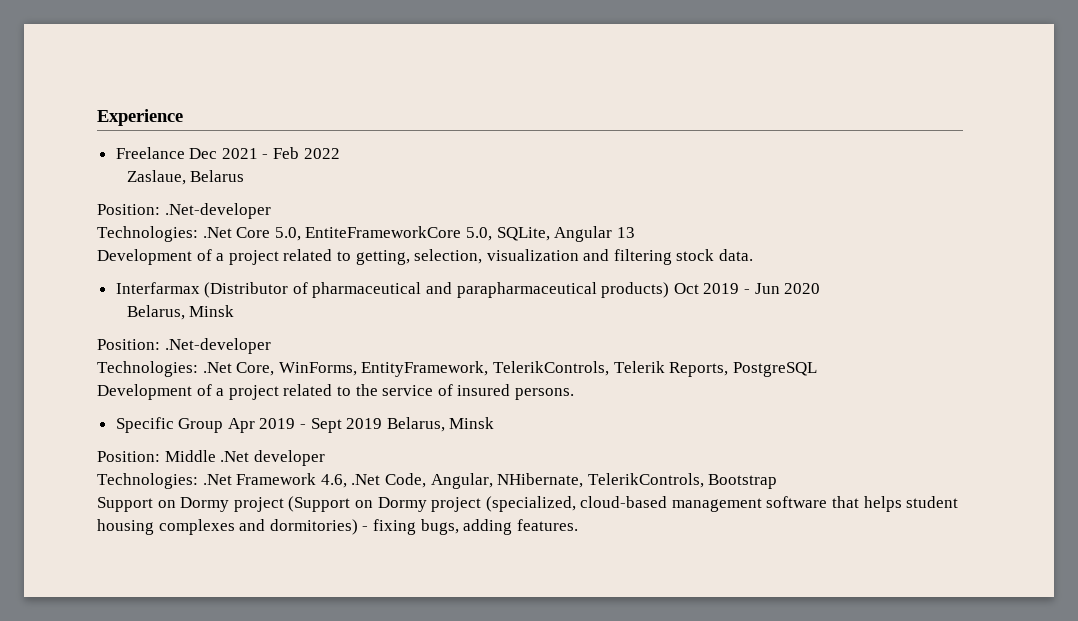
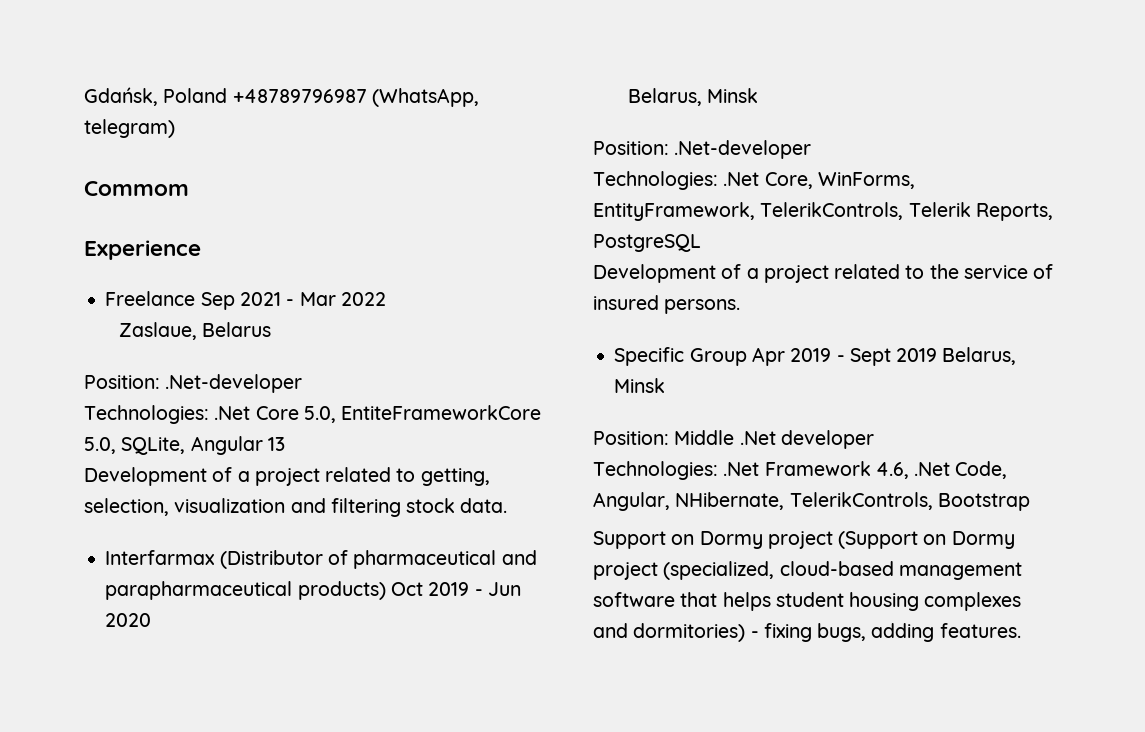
(97, 117) none -> [84,87,479,107] [84,119,175,138] [84,181,189,196] Gdańsk, Poland +48789796987 (WhatsApp, telegram) // Commom //
[189,148,218,159] Dec -> [200,292,235,310] Sep
[273,147,300,159] Feb -> [299,292,336,306] Mar

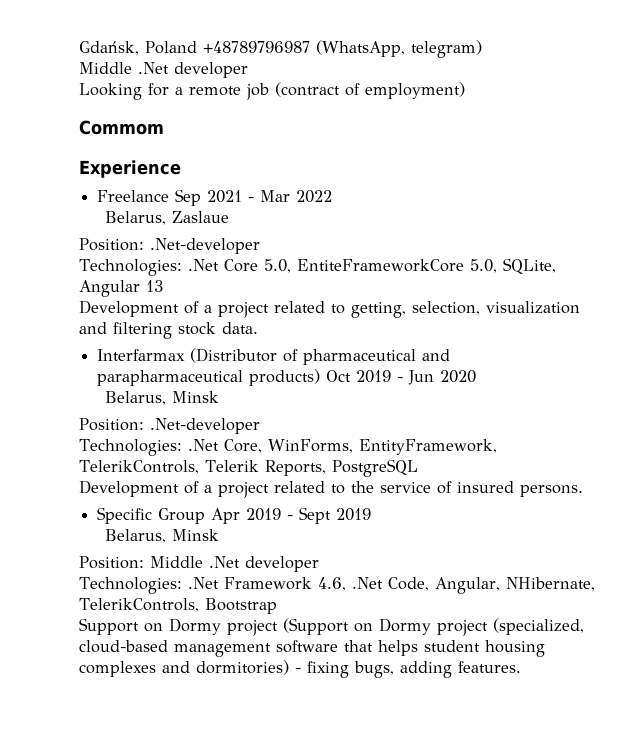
(175, 128) none -> [79,62,248,78] [79,82,465,100] // Middle .Net developer // Looking for a remote job (contract of employment)
[118,322,272,340] Zaslaue, Belarus -> [104,211,229,225] Belarus, Zaslaue
(938, 355) none -> (372, 514) //

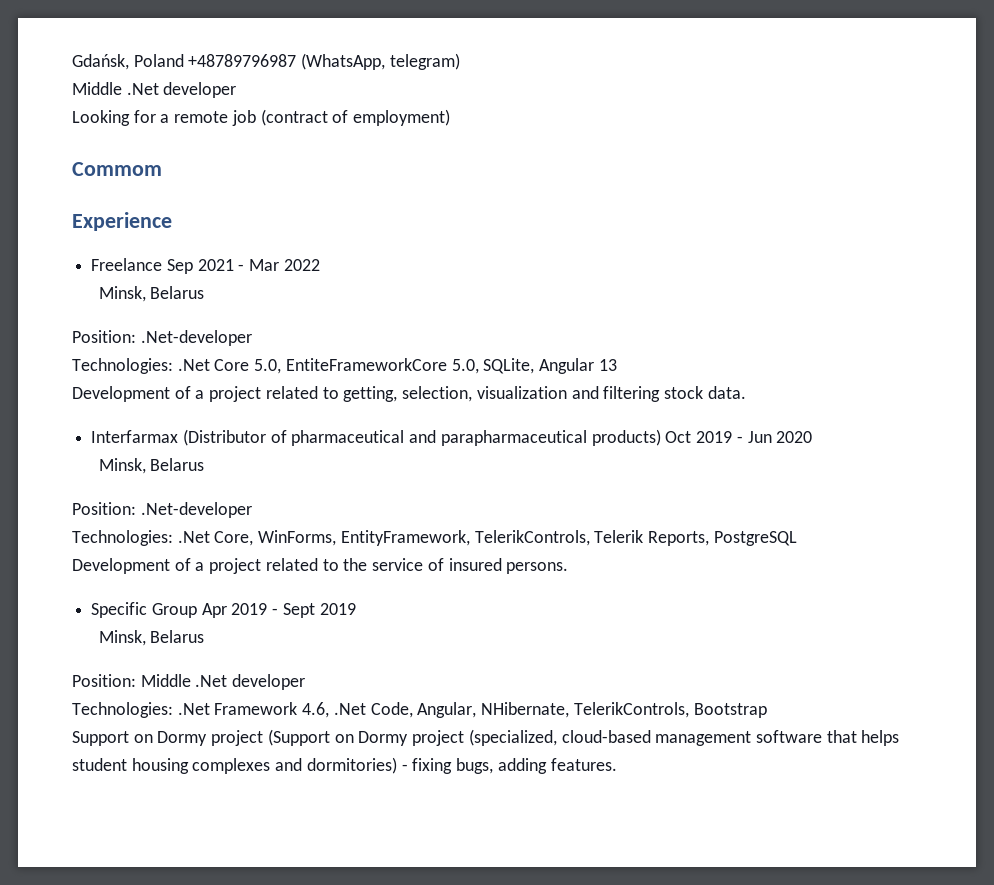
[104,211,229,225] Belarus, Zaslaue -> [98,286,205,302] Minsk, Belarus
[104,391,219,405] Belarus, Minsk -> [98,458,205,474] Minsk, Belarus
[104,529,219,543] Belarus, Minsk -> [98,630,205,646] Minsk, Belarus

